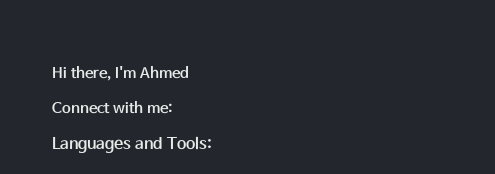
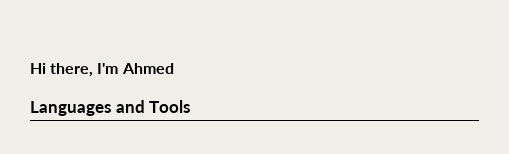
[52,101,173,114] // Connect with me: -> (174, 68) none
[166,136,212,150] Tools: -> [149,100,191,113] Tools

